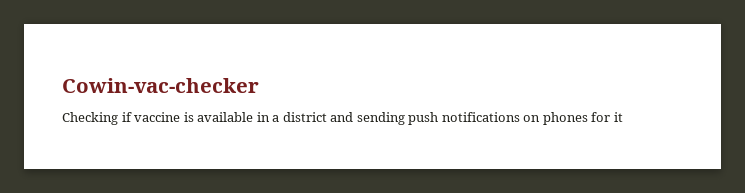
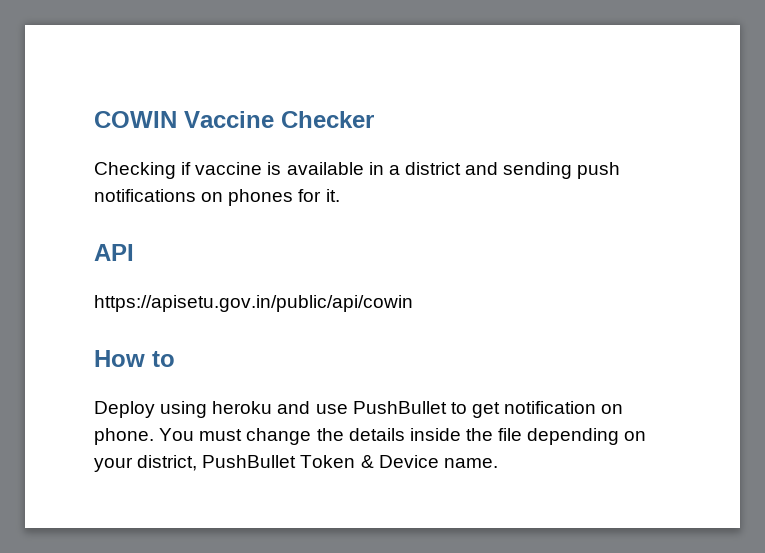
[62,78,259,93] Cowin-vac-checker -> [94,111,374,128] COWIN Vaccine Checker
[613,112,623,122] it -> [325,189,340,202] [94,244,134,261] [94,295,413,312] [94,350,175,367] [94,401,624,418] [94,428,647,445] [94,455,498,472] it. // API // https://apisetu.gov.in/public/api/cowin // How to // Deploy using heroku and use PushBullet to get notification on phone. You must change the details inside the file depending on your district, PushBullet Token & Device name.

